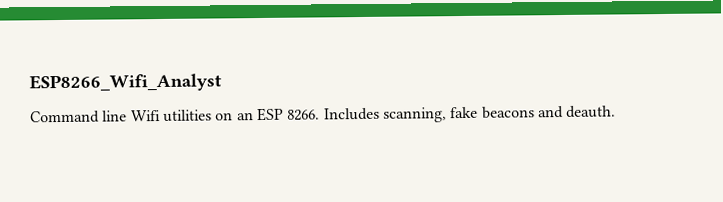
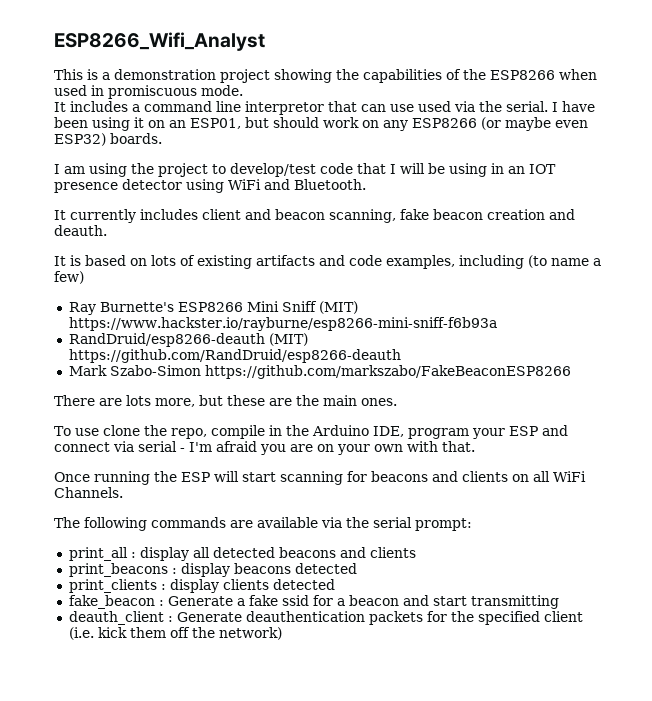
[30,105,617,124] Command line Wifi utilities on an ESP 8266. Includes scanning, fake beacons and deauth. -> [54,69,597,83] [54,85,243,99] [54,101,595,115] [54,117,588,131] [54,133,162,146] [54,163,556,177] [54,179,366,193] [54,209,575,223] [54,225,107,236] [54,255,601,269] [54,271,84,284] [68,301,358,315] [68,317,497,331] [68,333,308,347] [68,349,401,363] [68,365,571,379] [54,395,397,407] [54,425,568,439] [54,441,475,455] [54,471,586,485] [54,487,123,498] [54,517,472,531] [68,547,416,561] [68,563,357,577] [68,579,335,593] [68,595,559,609] [68,611,583,625] [68,627,282,640] This is a demonstration project showing the capabilities of the ESP8266 when used in promiscuous mode. // It includes a command line interpretor that can use used via the serial. I have been using it on an ESP01, but should work on any ESP8266 (or maybe even ESP32) boards. // I am using the project to develop/test code that I will be using in an IOT presence detector using WiFi and Bluetooth. // It currently includes client and beacon scanning, fake beacon creation and deauth. // It is based on lots of existing artifacts and code examples, including (to name a few) // Ray Burnette's ESP8266 Mini Sniff (MIT) https://www.hackster.io/rayburne/esp8266-mini-sniff-f6b93a // RandDruid/esp8266-deauth (MIT) https://github.com/RandDruid/esp8266-deauth // Mark Szabo-Simon https://github.com/markszabo/FakeBeaconESP8266 // There are lots more, but these are the main ones. // To use clone the repo, compile in the Arduino IDE, program your ESP and connect via serial - I'm afraid you are on your own with that. // Once running the ESP will start scanning for beacons and clients on all WiFi Channels. // The following commands are available via the serial prompt: // print_all : display all detected beacons and clients // print_beacons : display beacons detected // print_clients : display clients detected // fake_beacon : Generate a fake ssid for a beacon and start transmitting // deauth_client : Generate deauthentication packets for the specified client (i.e. kick them off the network)

